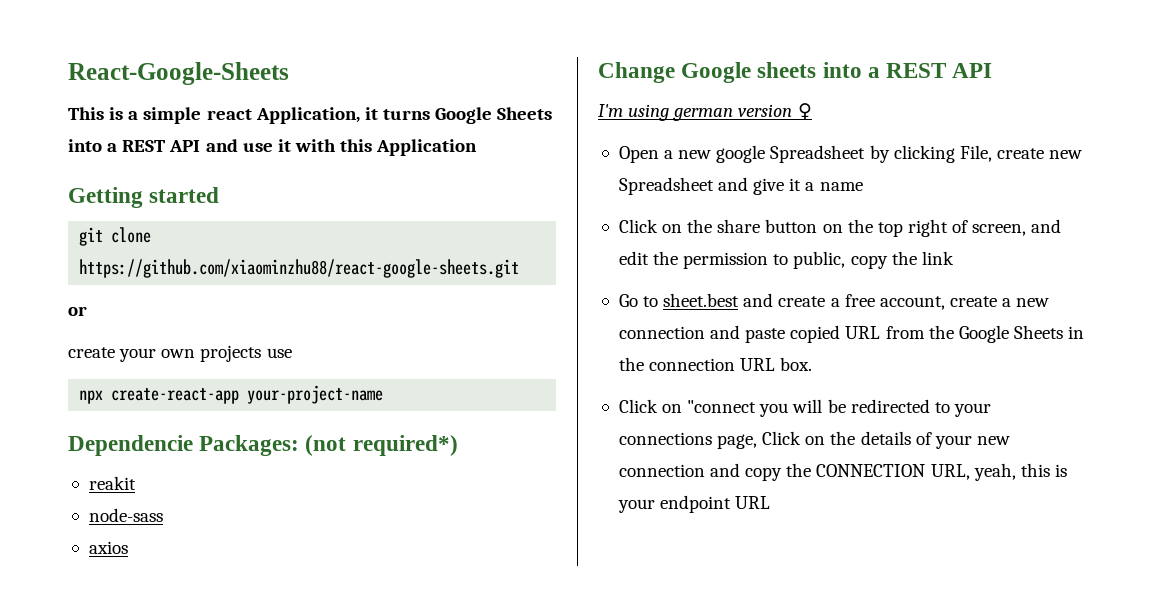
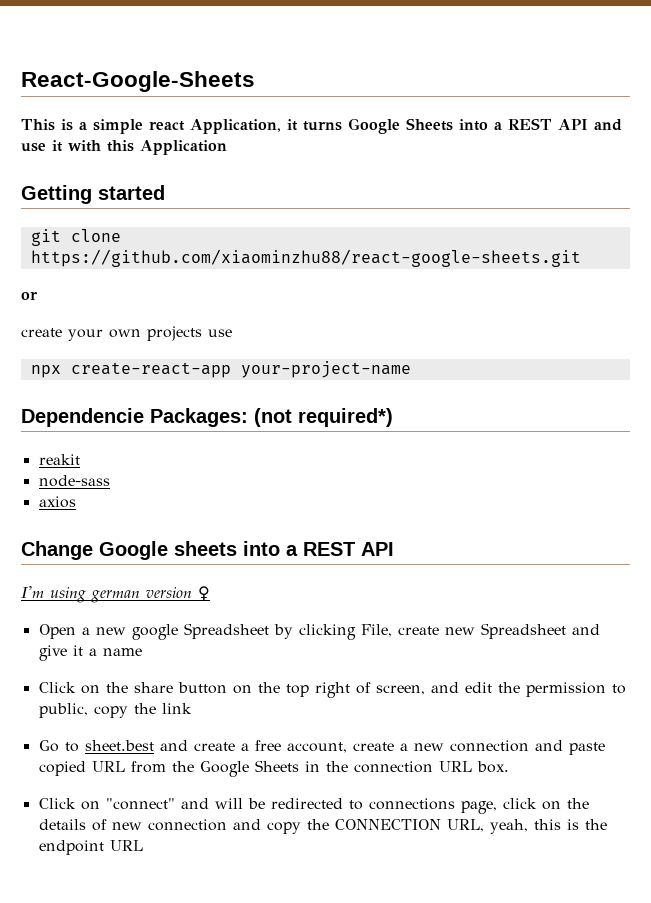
[687,400,789,417] "connect you -> [105,798,209,810] "connect" and
[953,403,991,417] your -> (363, 805) none
[762,431,802,445] Click -> [502,798,537,809] click
[934,435,972,449] your -> (107, 825) none
[617,499,655,513] your -> [584,819,607,830] the

